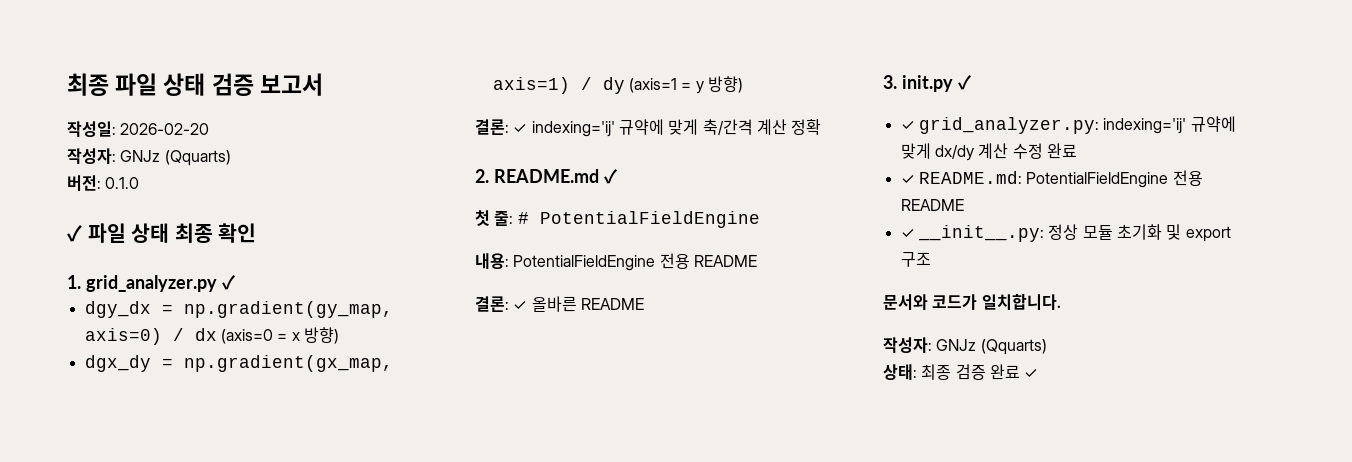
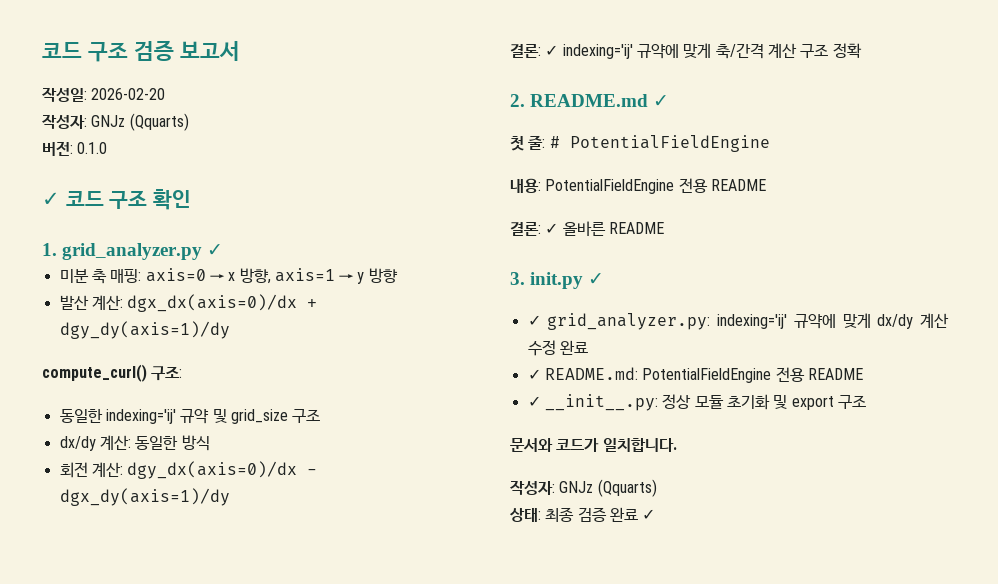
[67,73,206,96] 최종 파일 상태 -> [42,42,128,62] 코드 구조
[87,223,213,243] 파일 상태 최종 -> [65,190,148,209] 코드 구조
[84,301,393,318] [84,327,339,345] [84,355,393,372] [492,76,743,94] dgy_dx = np.gradient(gy_map, axis=0) / dx (axis=0 = x 방향) // dgx_dy = np.gradient(gx_map, axis=1) / dy (axis=1 = y 방향) -> [59,268,398,284] [59,294,318,312] [59,321,230,339] [42,364,183,382] [59,408,321,424] [59,435,210,451] [59,461,318,479] [59,488,230,506] 미분 축 매핑: axis=0 → x 방향, axis=1 → y 방향 // 발산 계산: dgx_dx(axis=0)/dx + dgy_dy(axis=1)/dy // compute_curl() 구조: // 동일한 indexing='ij' 규약 및 grid_size 구조 // dx/dy 계산: 동일한 방식 // 회전 계산: dgy_dx(axis=0)/dx - dgx_dy(axis=1)/dy
(787, 127) none -> [800,44,829,58] 구조

